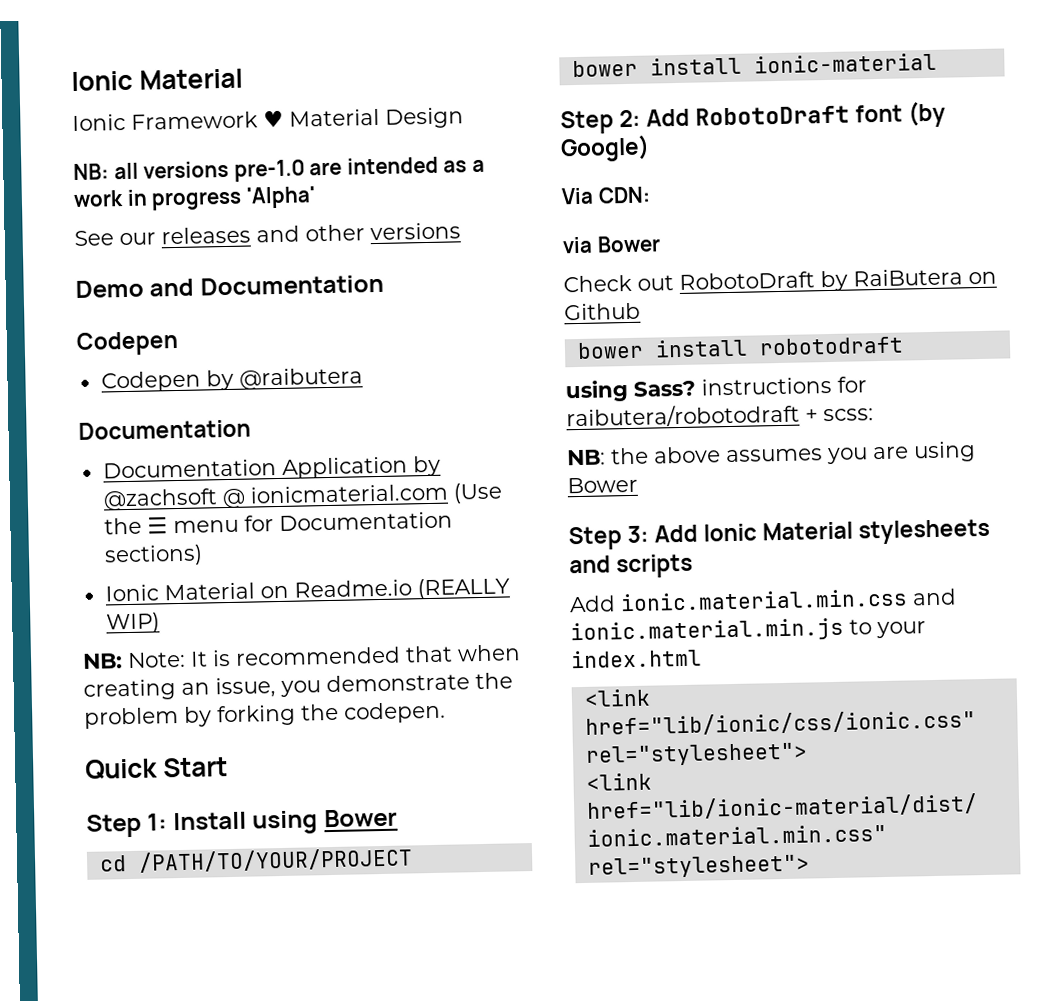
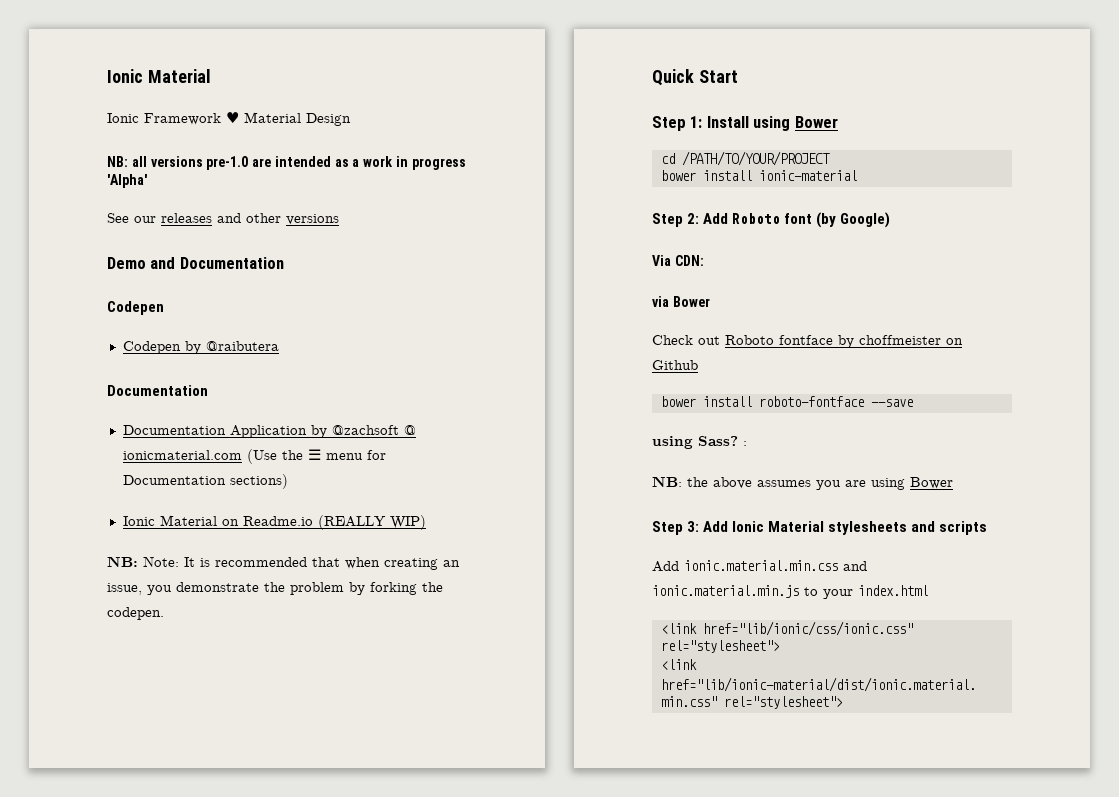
[695,105,851,126] RobotoDraft -> [732,213,781,224] Roboto
[679,268,963,292] RobotoDraft by RaiButera -> [725,335,941,348] Roboto fontface by choffmeister
[758,336,904,356] robotodraft -> [758,396,913,407] roboto-fontface --save
[701,376,867,396] [566,402,874,429] instructions for raibutera/robotodraft + scss: -> [743,441,747,446] :

